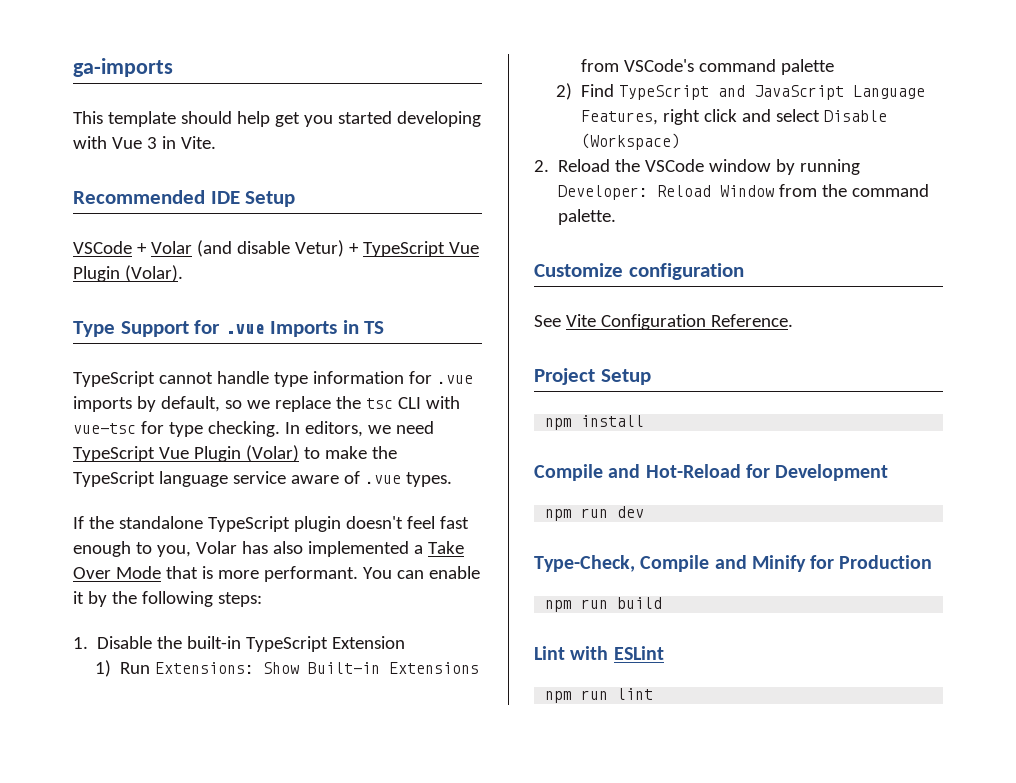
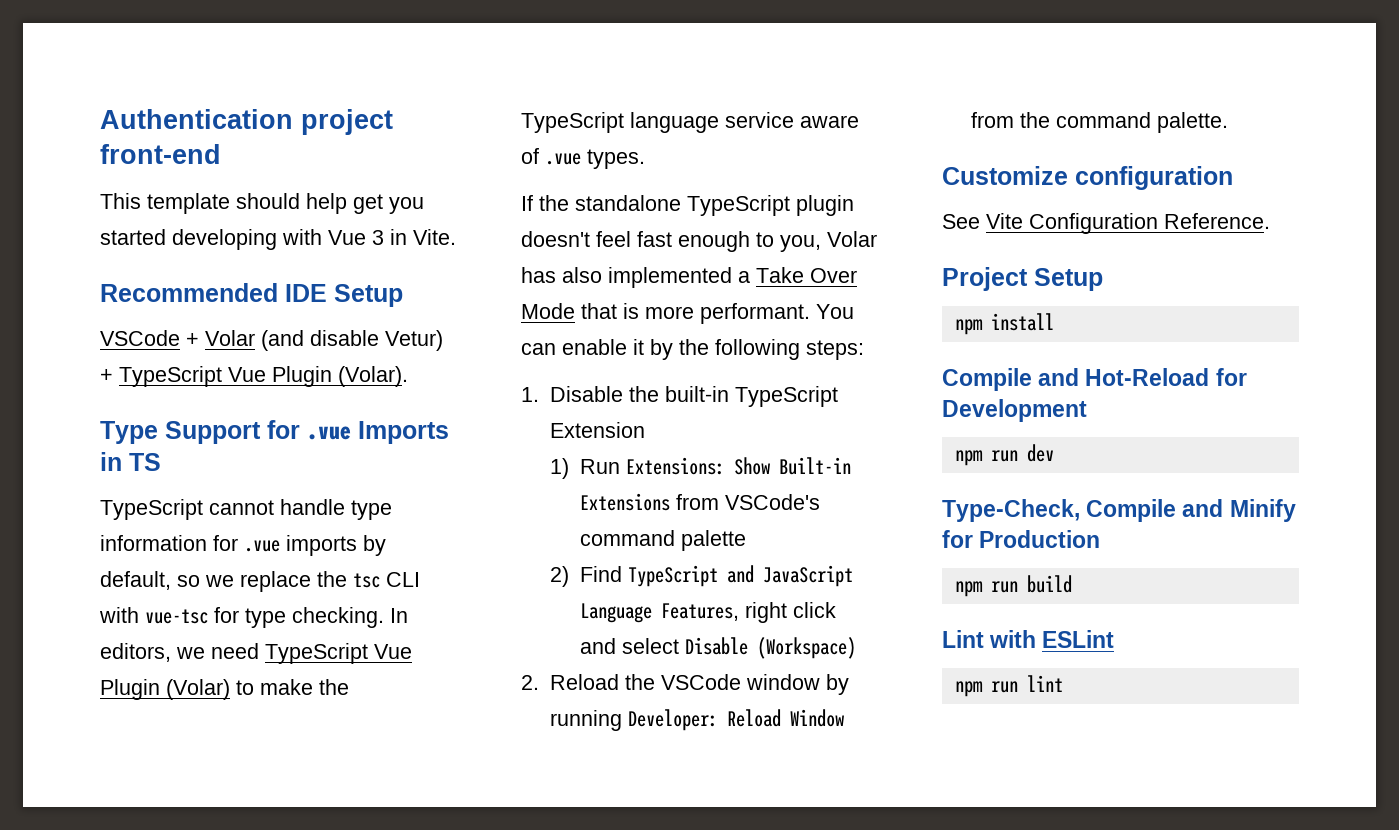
[73,58,173,77] ga-imports -> [100,109,393,135] [100,144,221,164] Authentication project front-end

